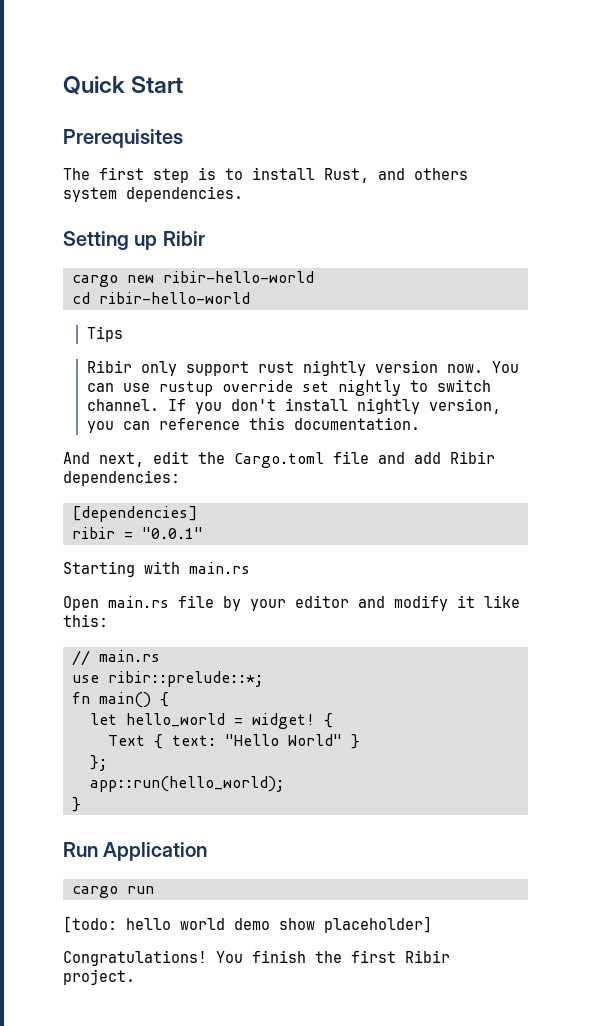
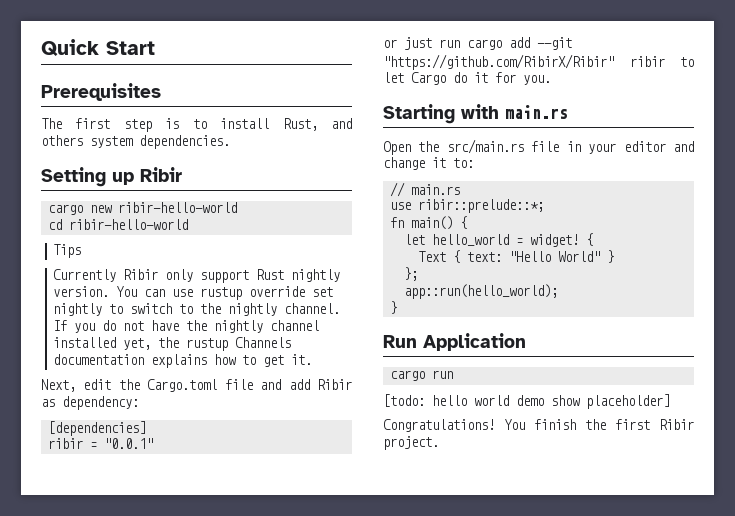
(123, 334) none -> [53,269,117,282] Currently
[257,360,483,376] rust nightly version now. -> [256,269,341,282] [53,286,110,297] Rust nightly version.
[86,398,501,414] [86,417,420,433] [63,452,144,467] channel. If you don't install nightly version, you can reference this documentation. // And next, -> [179,303,341,316] [53,320,320,333] [53,337,292,351] [53,354,313,368] [41,379,76,392] to the nightly channel. If you do not have the nightly channel installed yet, the rustup Channels documentation explains how to get it. // Next,
[63,470,180,486] dependencies: -> [41,396,139,410] as dependency:
[63,561,250,577] [63,595,520,611] [63,614,108,627] Starting with main.rs // Open main.rs file by your editor and modify it like this: -> [383,37,572,50] [383,54,694,70] [383,72,551,85] [383,104,568,124] [383,139,694,155] [383,157,474,170] or just run cargo add --git "https://github.com/RibirX/Ribir" ribir to let Cargo do it for you. // Starting with main.rs // Open the src/main.rs file in your editor and change it to:

